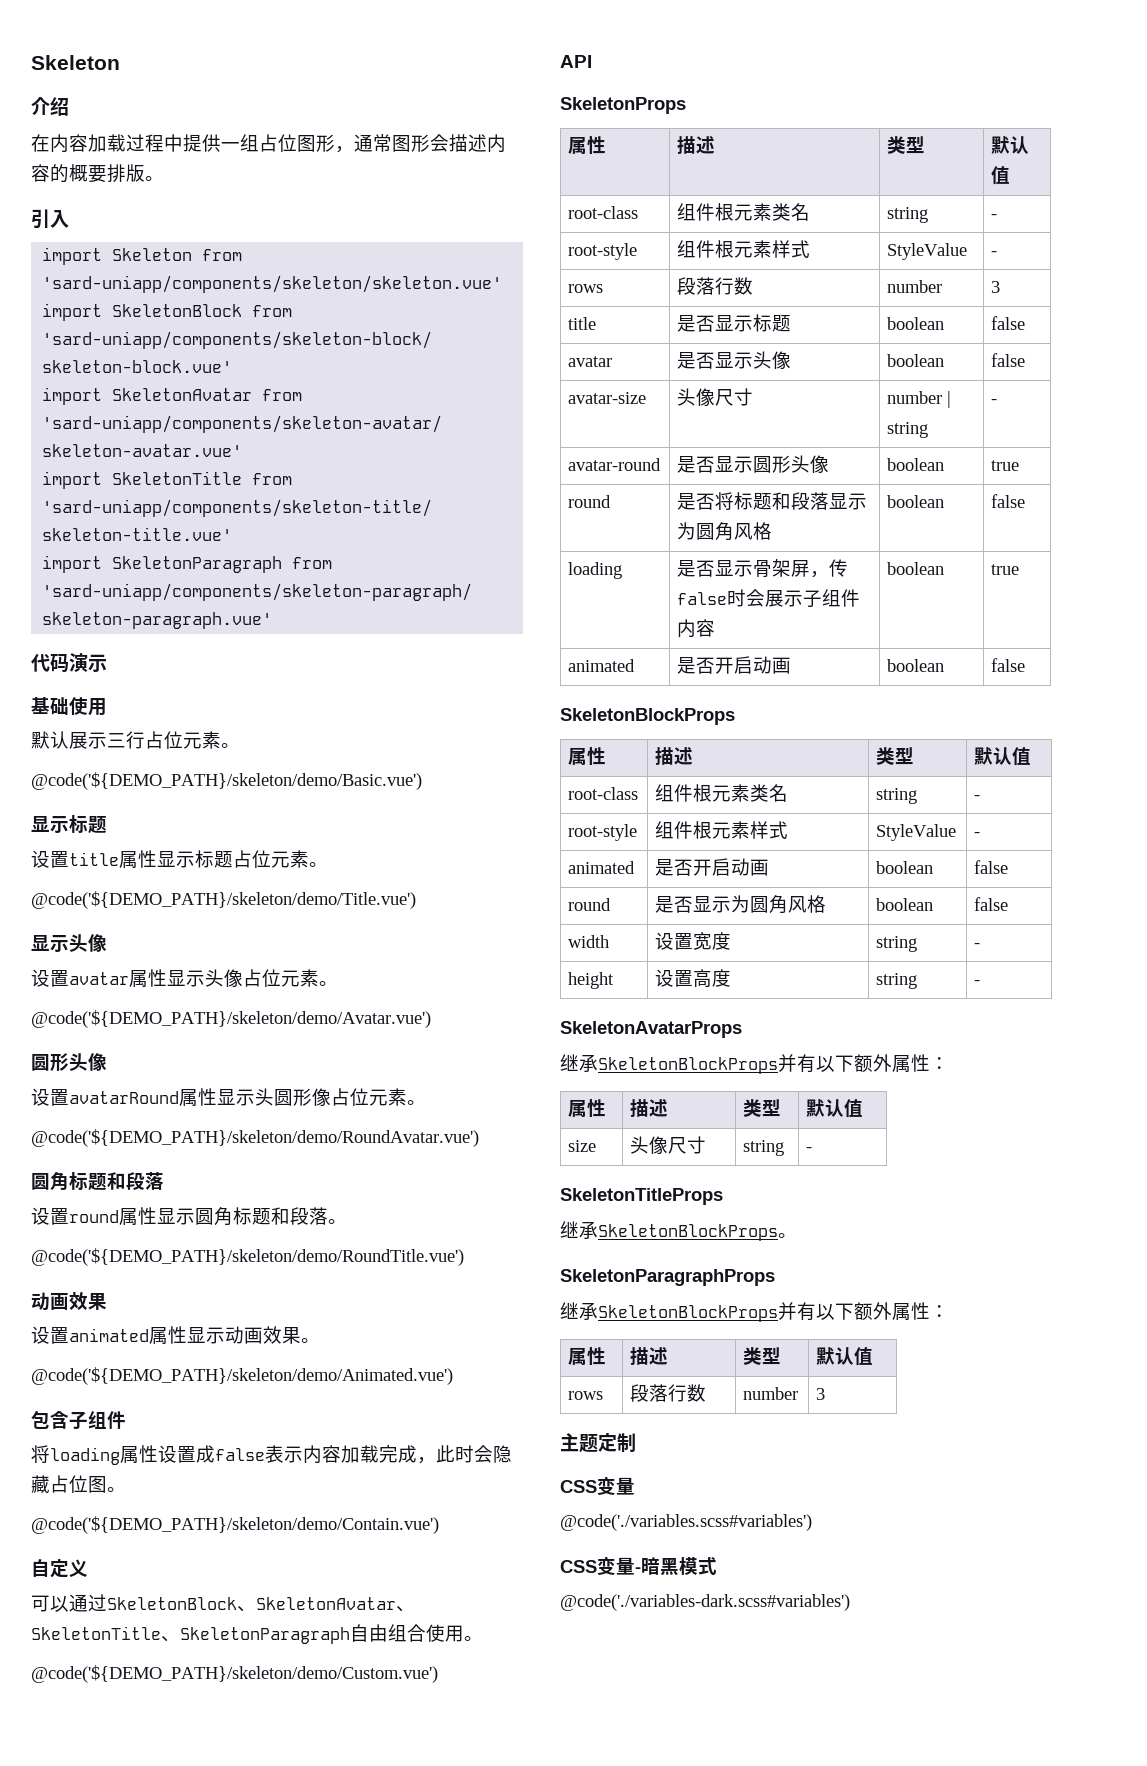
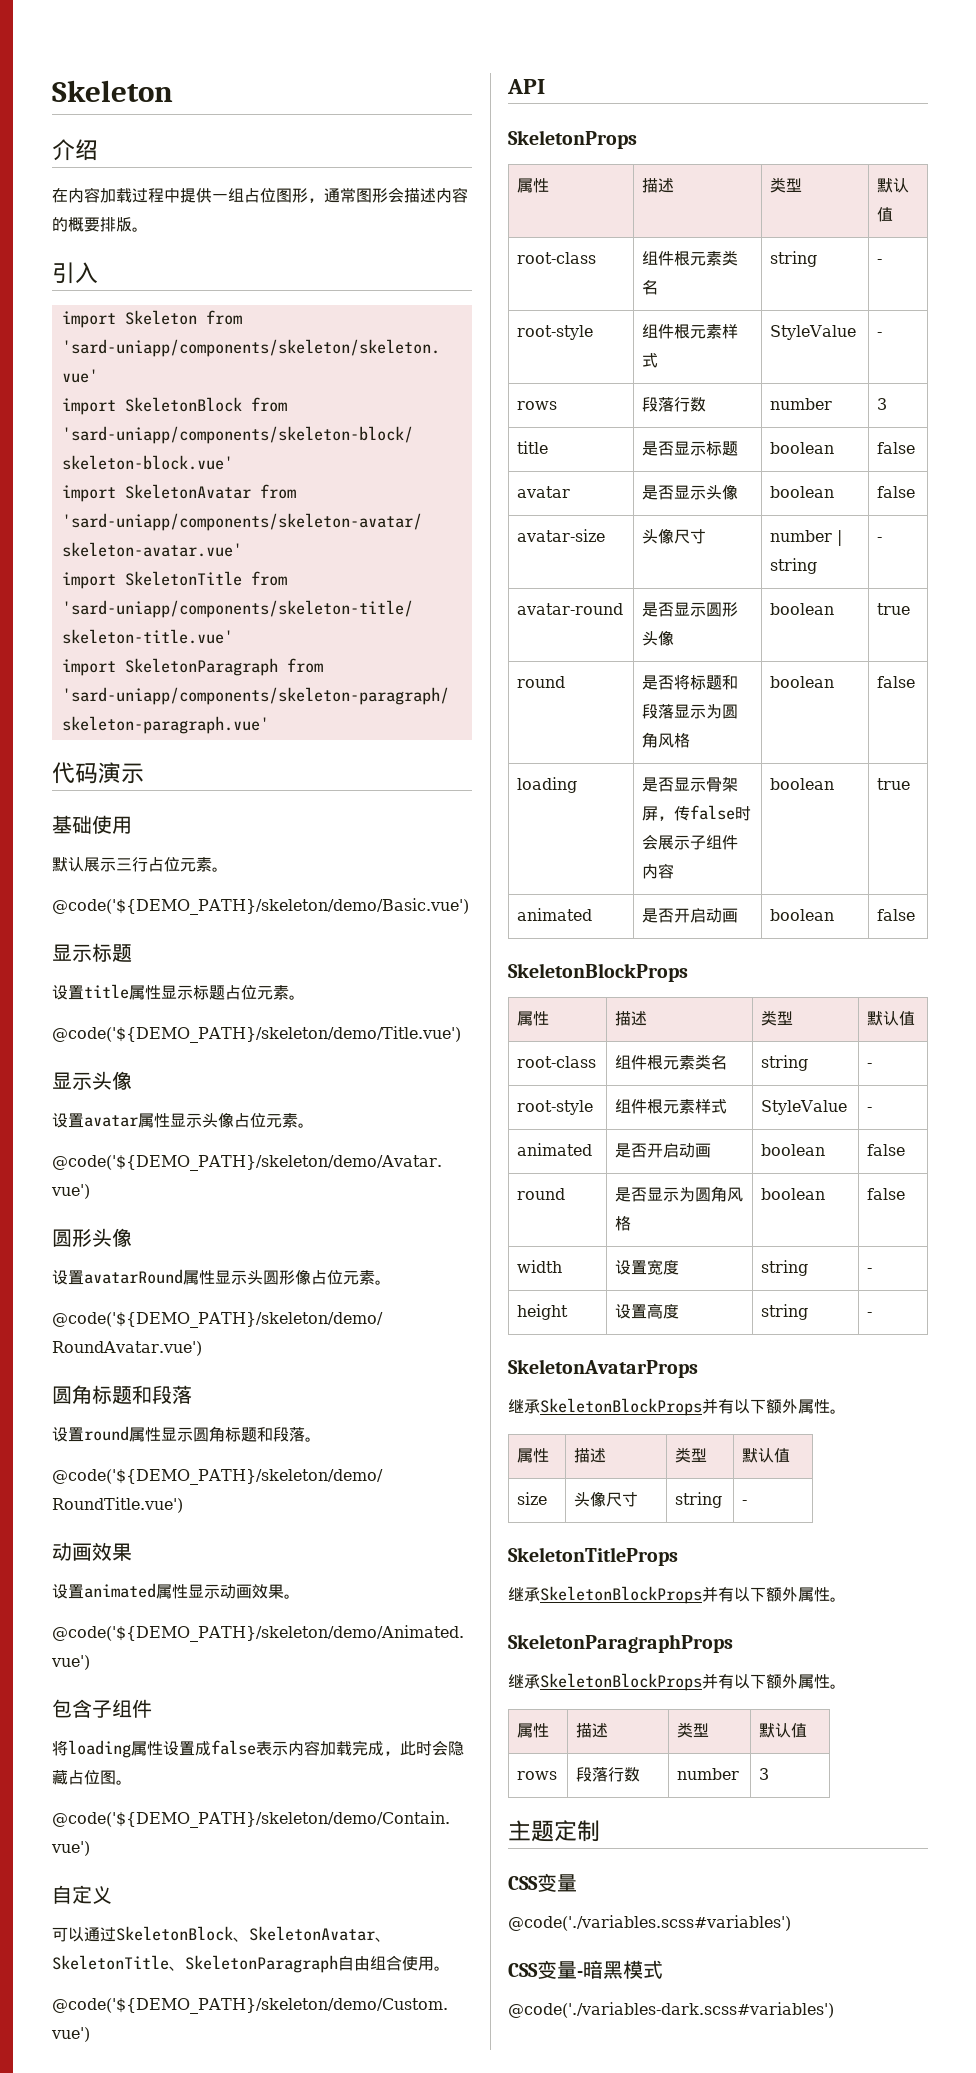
[930,1057,949,1070] ： -> [830,1409,846,1414] 。
(778, 1232) none -> [702,1586,830,1602] 并有以下额外属性
[930,1305,949,1318] ： -> [830,1684,846,1689] 。

